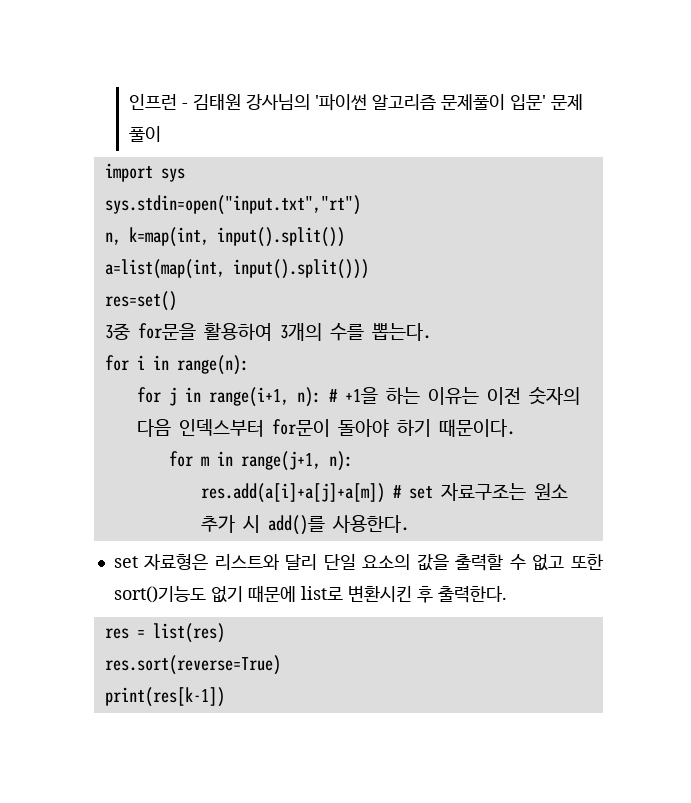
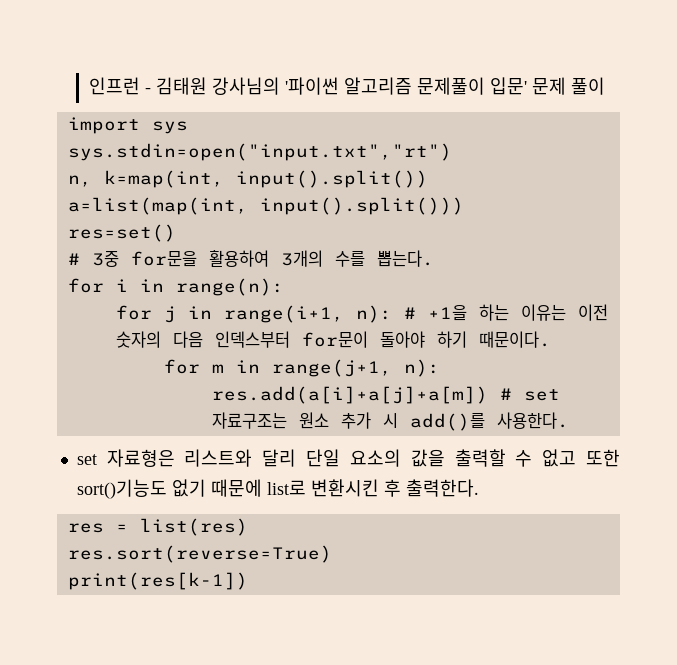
(177, 301) none -> [67,253,80,265] #

